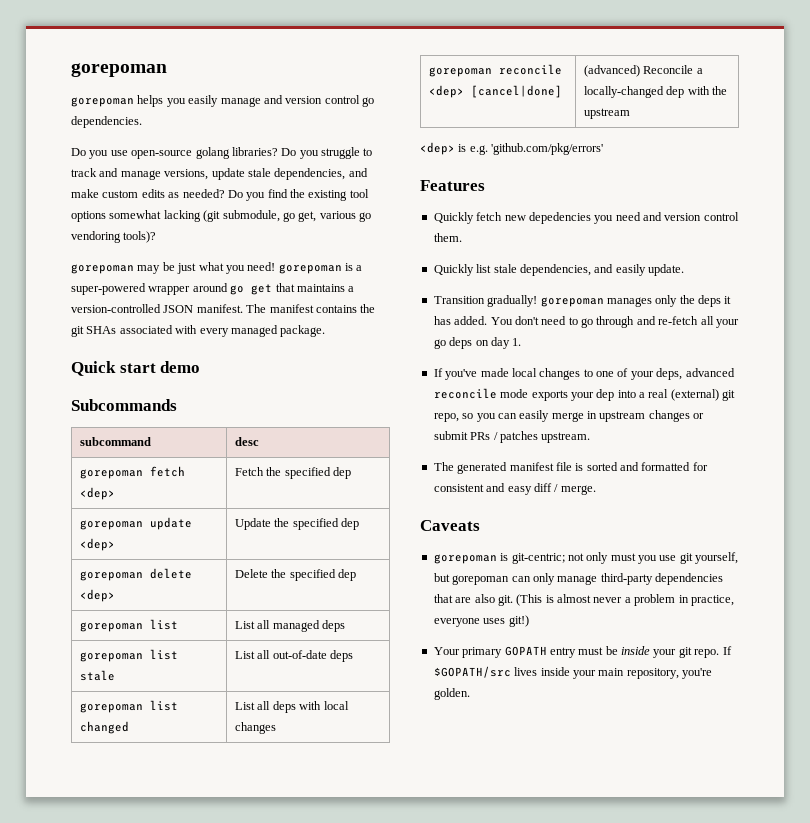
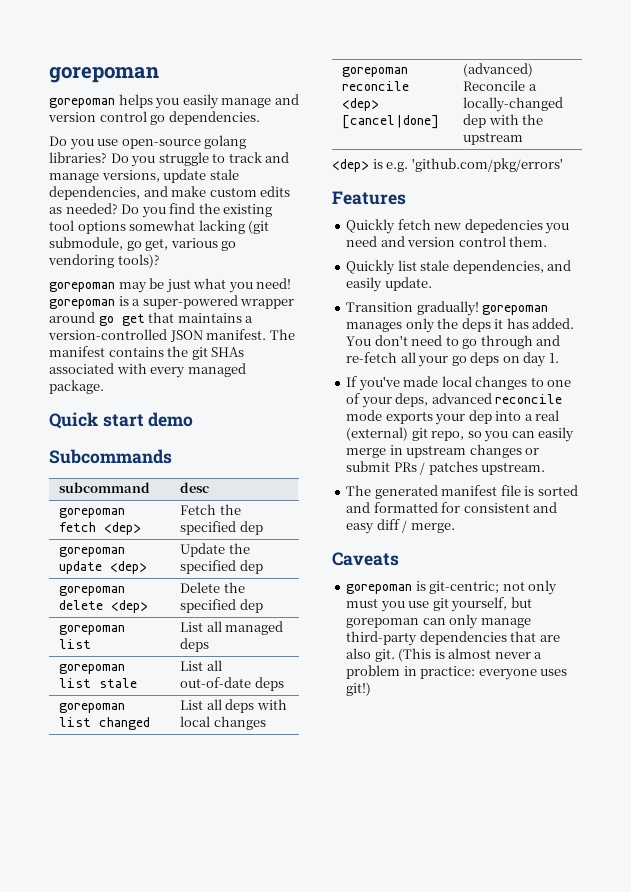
[690,595,734,606] practice, -> [420,666,476,679] practice:
[433,646,732,658] [433,666,712,679] [433,688,470,700] // Your primary GOPATH entry must be inside your git repo. If $GOPATH/src lives inside your main repository, you're golden. -> (372, 689) none

